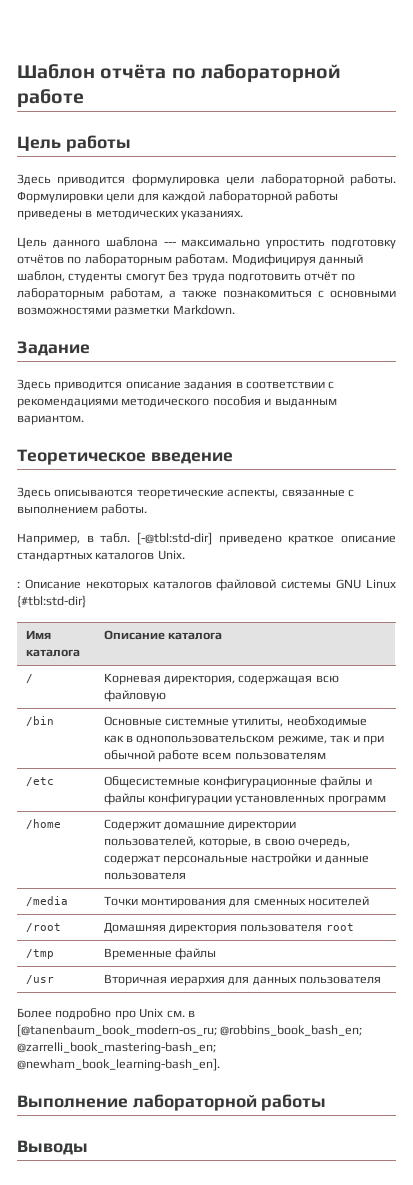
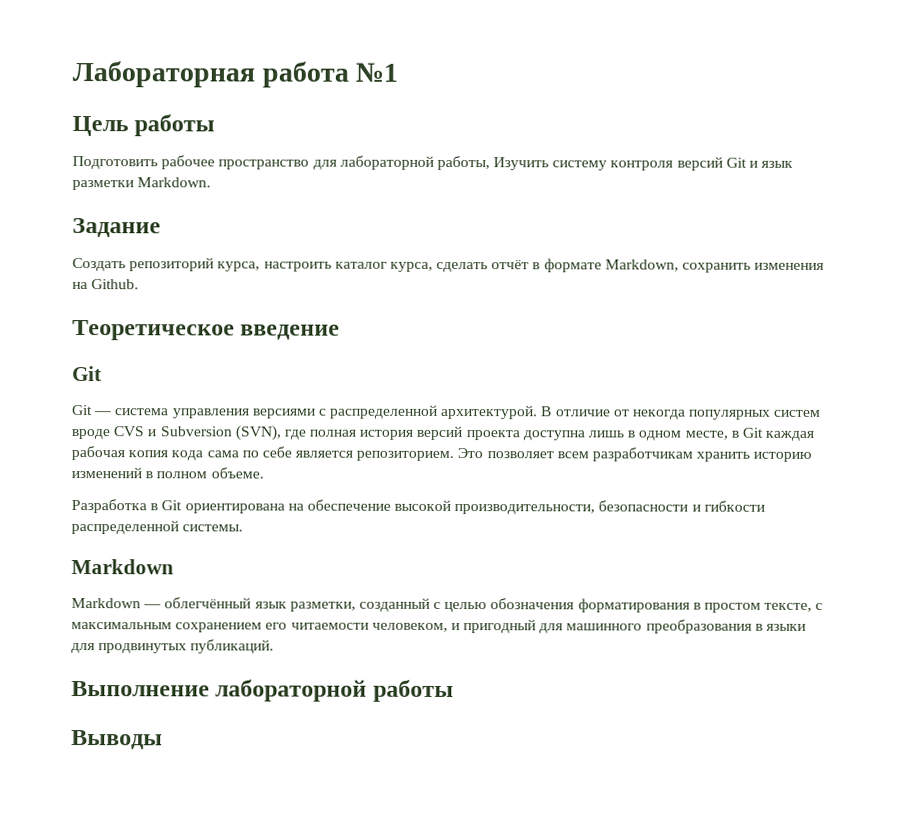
[17,64,341,83] [17,89,84,108] [17,135,131,152] [17,174,396,186] [17,191,338,203] [17,210,244,220] [17,237,397,249] [17,254,363,266] [17,271,355,283] [17,288,396,300] [17,305,235,317] [17,341,90,356] [17,379,335,391] [17,396,337,408] [17,415,84,425] [17,449,233,465] [17,487,354,499] [17,504,148,516] [17,532,396,545] [17,550,185,562] [17,579,396,591] [17,595,86,608] [25,630,51,639] [25,649,80,657] [103,630,223,640] [25,674,33,683] [103,673,339,685] [103,690,166,702] [25,716,54,726] [103,716,367,728] [103,735,384,745] [103,750,326,762] [25,777,54,786] [103,776,372,788] [103,793,386,805] [25,819,61,829] [103,819,297,831] [103,836,351,848] [103,853,370,865] [103,872,186,880] [25,896,68,906] [103,896,370,908] [25,923,61,932] [103,922,354,934] [25,949,54,959] [103,948,217,960] [25,975,54,984] [103,974,382,986] [17,1008,195,1020] [17,1024,363,1037] [17,1042,216,1054] [17,1058,220,1071] Шаблон отчёта по лабораторной работе // Цель работы // Здесь приводится формулировка цели лабораторной работы. Формулировки цели для каждой лабораторной работы приведены в методических указаниях. // Цель данного шаблона --- максимально упростить подготовку отчётов по лабораторным работам. Модифицируя данный шаблон, студенты смогут без труда подготовить отчёт по лабораторным работам, а также познакомиться с основными возможностями разметки Markdown. // Задание // Здесь приводится описание задания в соответствии с рекомендациями методического пособия и выданным вариантом. // Теоретическое введение // Здесь описываются теоретические аспекты, связанные с выполнением работы. // Например, в табл. [-@tbl:std-dir] приведено краткое описание стандартных каталогов Unix. // : Описание некоторых каталогов файловой системы GNU Linux {#tbl:std-dir} // Имя каталога | Описание каталога // / | Корневая директория, содержащая всю файловую // /bin | Основные системные утилиты, необходимые как в однопользовательском режиме, так и при обычной работе всем пользователям // /etc | Общесистемные конфигурационные файлы и файлы конфигурации установленных программ // /home | Содержит домашние директории пользователей, которые, в свою очередь, содержат персональные настройки и данные пользователя // /media | Точки монтирования для сменных носителей // /root | Домашняя директория пользователя root // /tmp | Временные файлы // /usr | Вторичная иерархия для данных пользователя // Более подробно про Unix см. в [@tanenbaum_book_modern-os_ru; @robbins_book_bash_en; @zarrelli_book_mastering-bash_en; @newham_book_learning-bash_en]. -> [72,61,399,88] [72,114,216,137] [72,155,794,171] [72,177,212,191] [72,218,161,238] [72,257,825,273] [72,279,140,290] [72,320,341,341] [72,366,102,382] [71,404,822,420] [71,425,815,441] [71,446,813,462] [71,467,264,479] [71,499,765,515] [71,520,244,535] [71,559,174,575] [71,597,824,613] [71,619,807,634] [71,639,275,654] Лабораторная работа №1 // Цель работы // Подготовить рабочее пространство для лабораторной работы, Изучить систему контроля версий Git и язык разметки Markdown. // Задание // Создать репозиторий курса, настроить каталог курса, сделать отчёт в формате Markdown, сохранить изменения на Github. // Теоретическое введение // Git // Git — система управления версиями с распределенной архитектурой. В отличие от некогда популярных систем вроде CVS и Subversion (SVN), где полная история версий проекта доступна лишь в одном месте, в Git каждая рабочая копия кода сама по себе является репозиторием. Это позволяет всем разработчикам хранить историю изменений в полном объеме. // Разработка в Git ориентирована на обеспечение высокой производительности, безопасности и гибкости распределенной системы. // Markdown // Markdown — облегчённый язык разметки, созданный с целью обозначения форматирования в простом тексте, с максимальным сохранением его читаемости человеком, и пригодный для машинного преобразования в языки для продвинутых публикаций.

